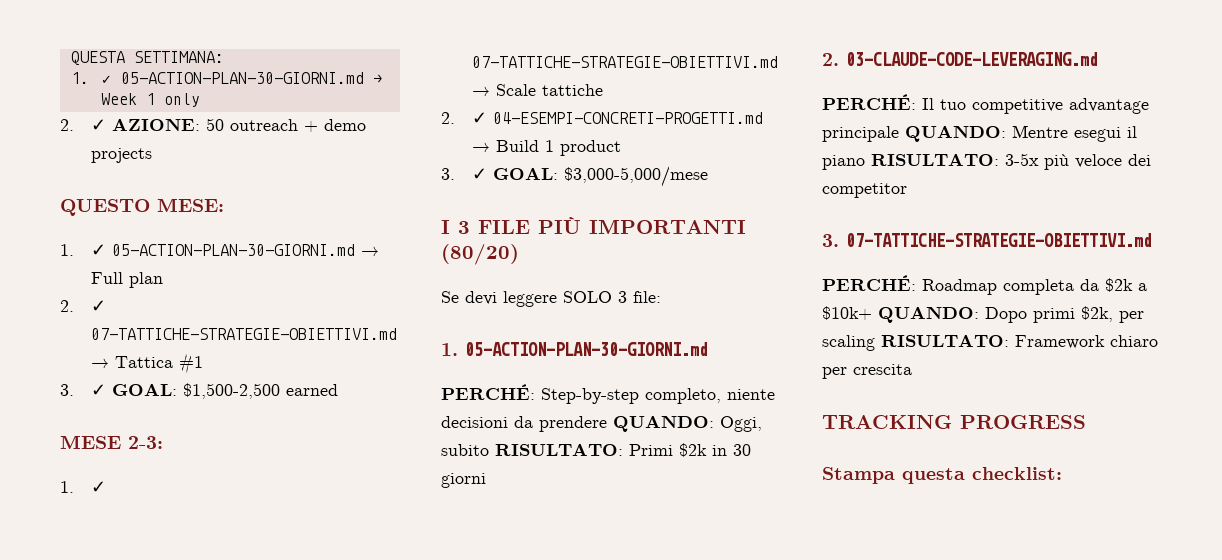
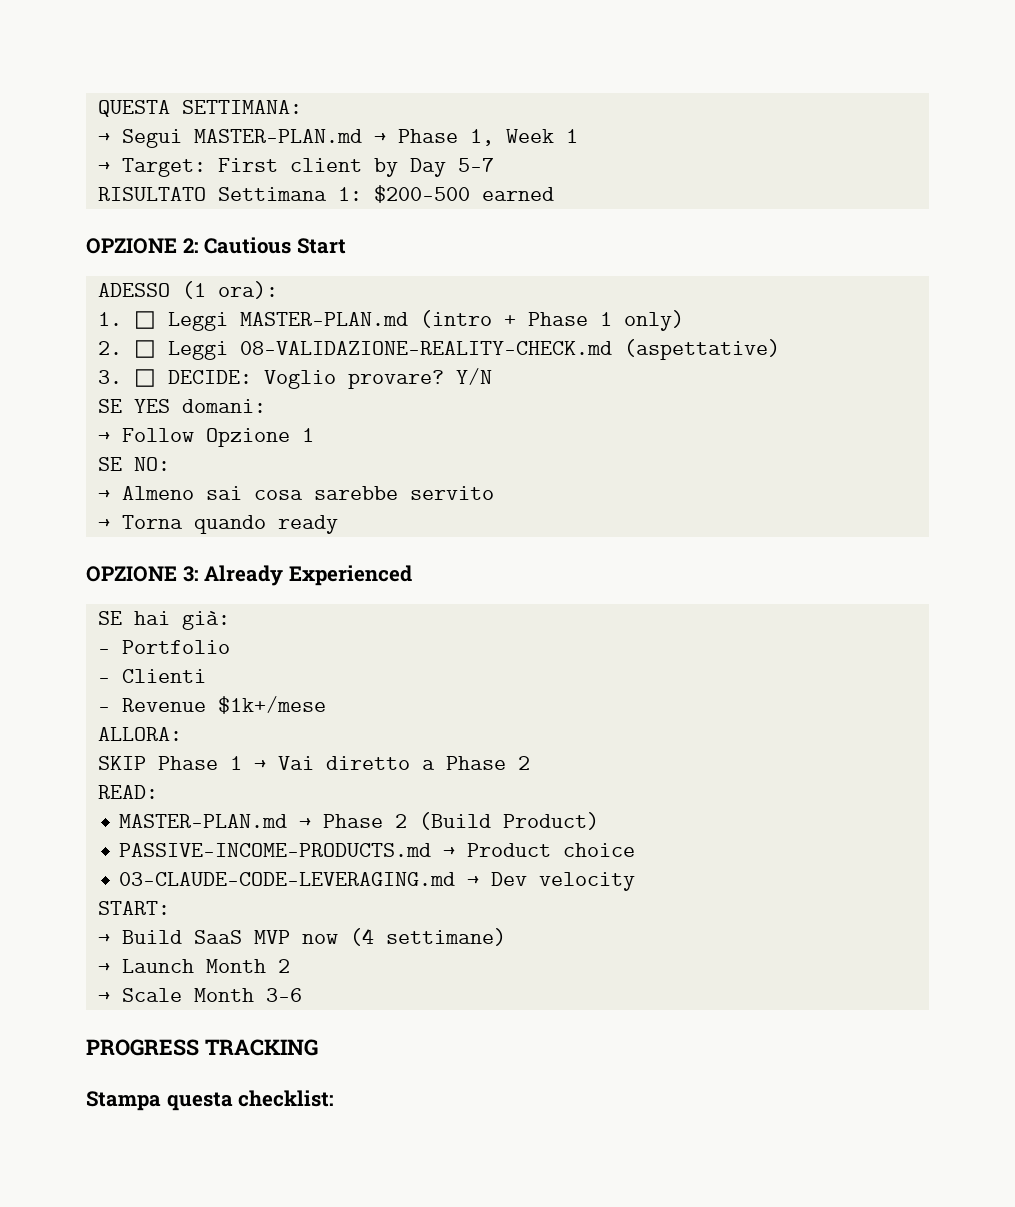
[70,72,383,84] [101,93,201,107] [60,118,366,132] [90,148,152,163] [60,198,224,216] [60,244,379,256] [90,272,163,288] [60,300,106,312] [90,328,397,340] [90,353,203,374] [60,383,338,399] [60,435,163,449] [60,481,106,493] [471,56,778,68] [471,84,603,96] [441,112,763,124] [471,140,621,156] [441,166,708,187] [441,217,746,234] [441,244,519,265] [441,291,661,307] [441,342,708,356] [441,384,775,404] [441,415,762,432] [441,443,751,457] [441,473,486,488] [822,52,1098,66] [822,94,1149,114] [822,125,1137,142] [822,153,1151,170] [822,183,907,198] [822,233,1152,247] [822,275,1147,295] [822,306,1144,323] [822,334,1158,351] [822,364,912,379] 1. ✓ 05-ACTION-PLAN-30-GIORNI.md → Week 1 only // 2. ✓ AZIONE: 50 outreach + demo projects // QUESTO MESE: // 1. ✓ 05-ACTION-PLAN-30-GIORNI.md → Full plan // 2. ✓ 07-TATTICHE-STRATEGIE-OBIETTIVI.md → Tattica #1 // 3. ✓ GOAL: $1,500-2,500 earned // MESE 2-3: // 1. ✓ 07-TATTICHE-STRATEGIE-OBIETTIVI.md → Scale tattiche // 2. ✓ 04-ESEMPI-CONCRETI-PROGETTI.md → Build 1 product // 3. ✓ GOAL: $3,000-5,000/mese // I 3 FILE PIÙ IMPORTANTI (80/20) // Se devi leggere SOLO 3 file: // 1. 05-ACTION-PLAN-30-GIORNI.md // PERCHÉ: Step-by-step completo, niente decisioni da prendere QUANDO: Oggi, subito RISULTATO: Primi $2k in 30 giorni // 2. 03-CLAUDE-CODE-LEVERAGING.md // PERCHÉ: Il tuo competitive advantage principale QUANDO: Mentre esegui il piano RISULTATO: 3-5x più veloce dei competitor // 3. 07-TATTICHE-STRATEGIE-OBIETTIVI.md // PERCHÉ: Roadmap completa da $2k a $10k+ QUANDO: Dopo primi $2k, per scaling RISULTATO: Framework chiaro per crescita // -> [97,129,578,148] [97,158,494,177] [97,185,554,203] [86,237,346,254] [97,281,278,299] [97,310,684,331] [97,339,780,360] [97,368,492,389] [97,399,266,413] [97,428,314,447] [97,457,170,471] [97,486,494,500] [97,515,338,534] [86,565,412,586] [97,611,230,630] [97,640,230,654] [97,669,206,683] [97,696,326,714] [97,727,182,741] [97,756,530,770] [97,785,158,799] [119,812,600,830] [119,843,636,857] [119,872,636,891] [97,901,170,915] [97,928,506,946] [97,959,290,973] [97,988,302,1002] [86,1039,199,1056] → Segui MASTER-PLAN.md → Phase 1, Week 1 // → Target: First client by Day 5-7 // RISULTATO Settimana 1: $200-500 earned // OPZIONE 2: Cautious Start // ADESSO (1 ora): // 1. □ Leggi MASTER-PLAN.md (intro + Phase 1 only) // 2. □ Leggi 08-VALIDAZIONE-REALITY-CHECK.md (aspettative) // 3. □ DECIDE: Voglio provare? Y/N // SE YES domani: // → Follow Opzione 1 // SE NO: // → Almeno sai cosa sarebbe servito // → Torna quando ready // OPZIONE 3: Already Experienced // SE hai già: // - Portfolio // - Clienti // - Revenue $1k+/mese // ALLORA: // SKIP Phase 1 → Vai diretto a Phase 2 // READ: // MASTER-PLAN.md → Phase 2 (Build Product) // PASSIVE-INCOME-PRODUCTS.md → Product choice // 03-CLAUDE-CODE-LEVERAGING.md → Dev velocity // START: // → Build SaaS MVP now (4 settimane) // → Launch Month 2 // → Scale Month 3-6 // PROGRESS
[960,415,1086,429] PROGRESS -> (318, 1047) none

